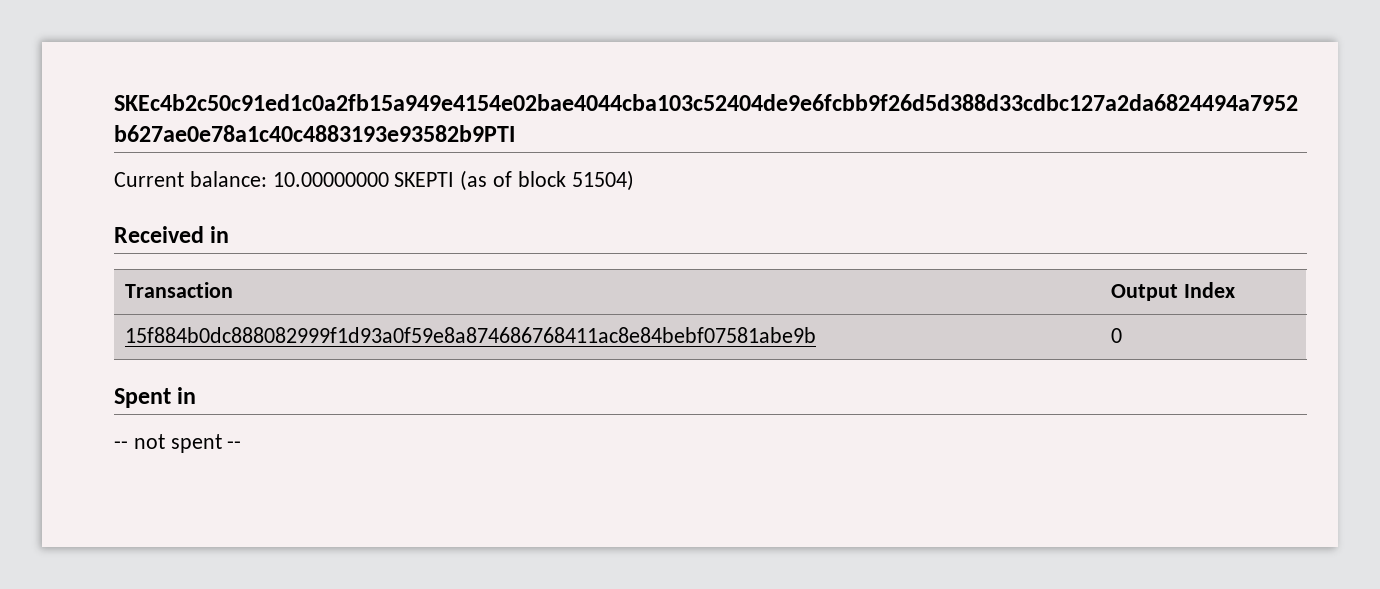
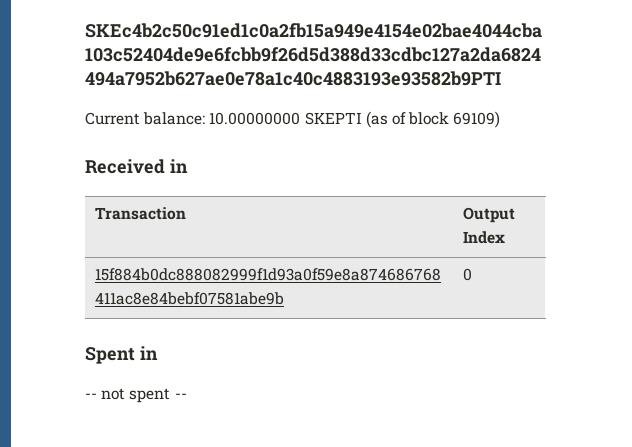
[571,170,634,191] 51504) -> [453,111,501,128] 69109)

